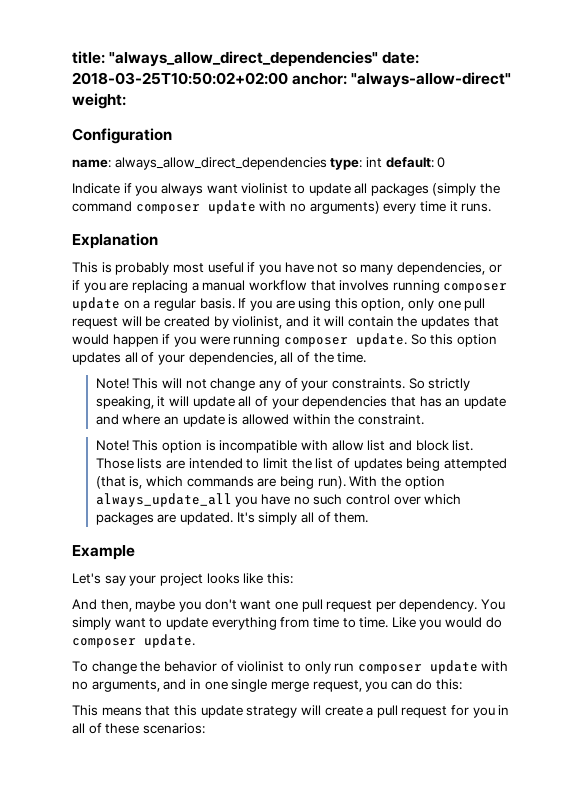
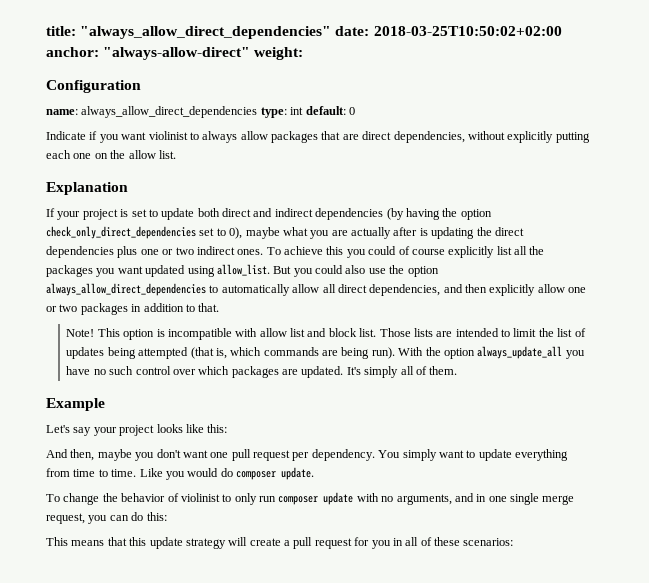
[160,183,203,196] always -> (119, 138) none
[308,183,501,196] [72,200,492,214] [72,233,158,249] [72,262,502,275] [72,280,508,293] [72,297,486,311] [72,316,499,329] [72,333,497,347] [72,352,367,365] [95,378,471,391] [95,396,506,409] [95,414,424,427] update all packages (simply the command composer update with no arguments) every time it runs. // Explanation // This is probably most useful if you have not so many dependencies, or if you are replacing a manual workflow that involves running composer update on a regular basis. If you are using this option, only one pull request will be created by violinist, and it will contain the updates that would happen if you were running composer update. So this option updates all of your dependencies, all of the time. // Note! This will not change any of your constraints. So strictly speaking, it will update all of your dependencies that has an update and where an update is allowed within the constraint. -> [202,131,590,143] [46,150,176,159] [46,182,128,195] [46,208,492,220] [46,226,524,239] [46,246,545,258] [46,264,439,277] [46,283,587,296] [46,303,220,315] always allow packages that are direct dependencies, without explicitly putting each one on the allow list. // Explanation // If your project is set to update both direct and indirect dependencies (by having the option check_only_direct_dependencies set to 0), maybe what you are actually after is updating the direct dependencies plus one or two indirect ones. To achieve this you could of course explicitly list all the packages you want updated using allow_list. But you could also use the option always_allow_direct_dependencies to automatically allow all direct dependencies, and then explicitly allow one or two packages in addition to that.

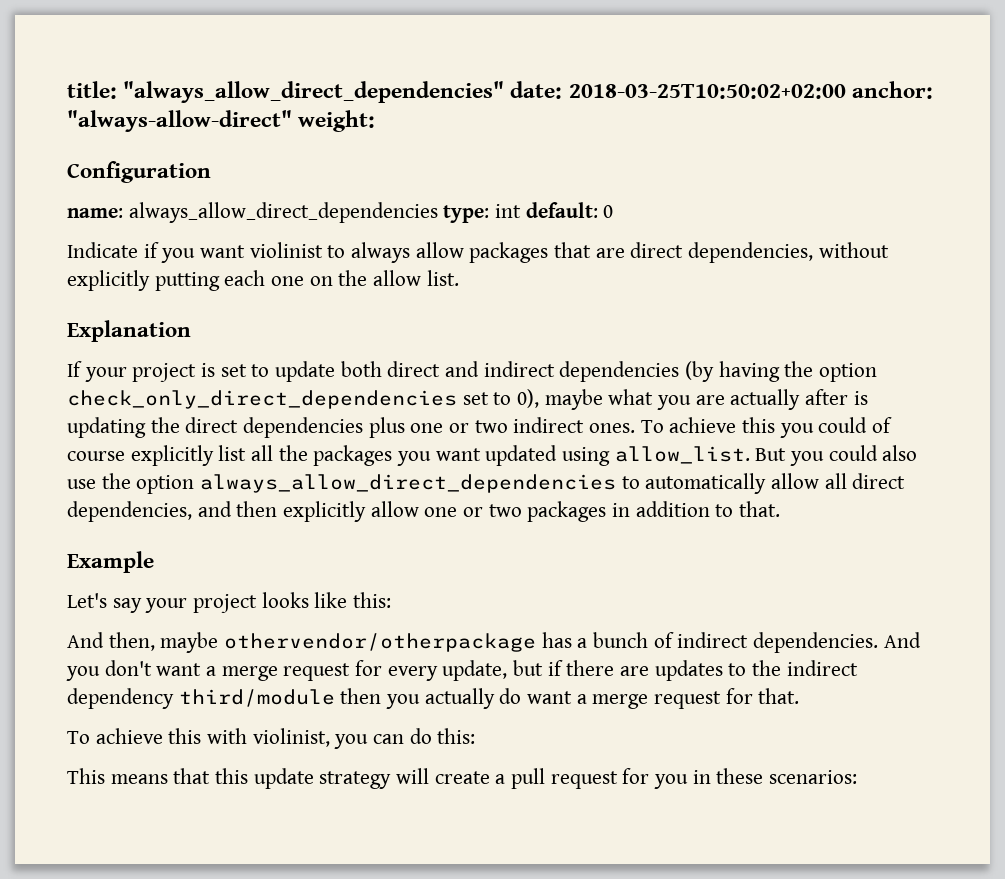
[66,328,586,340] [66,346,585,359] [66,366,458,378] // Note! This option is incompatible with allow list and block list. Those lists are intended to limit the list of updates being attempted (that is, which commands are being run). With the option always_update_all you have no such control over which packages are updated. It's simply all of them. -> (781, 509) none
[135,449,568,461] [46,467,314,480] [46,492,575,505] [46,513,85,524] you don't want one pull request per dependency. You simply want to update everything from time to time. Like you would do composer update. // To change the behavior of violinist to only run composer update with no arguments, and in one single merge request, -> [224,632,921,653] [66,660,858,681] [67,688,800,709] [67,728,330,747] othervendor/otherpackage has a bunch of indirect dependencies. And you don't want a merge request for every update, but if there are updates to the indirect dependency third/module then you actually do want a merge request for that. // To achieve this with violinist,
[405,537,432,546] all of -> (711, 777) none

